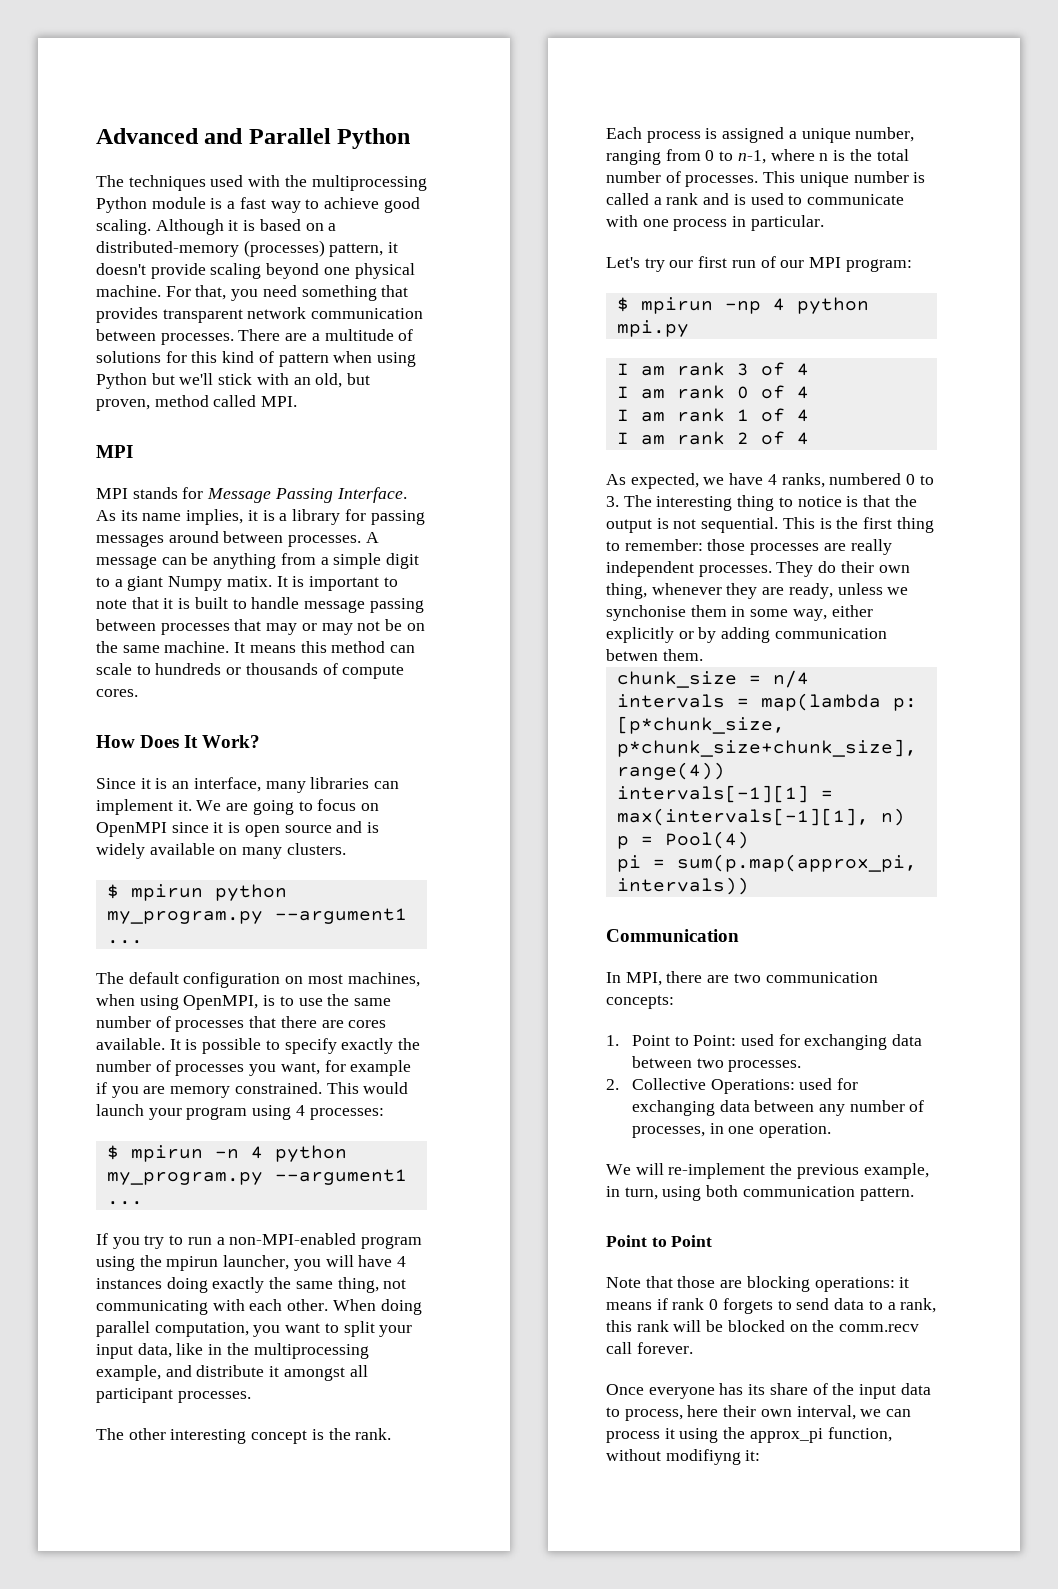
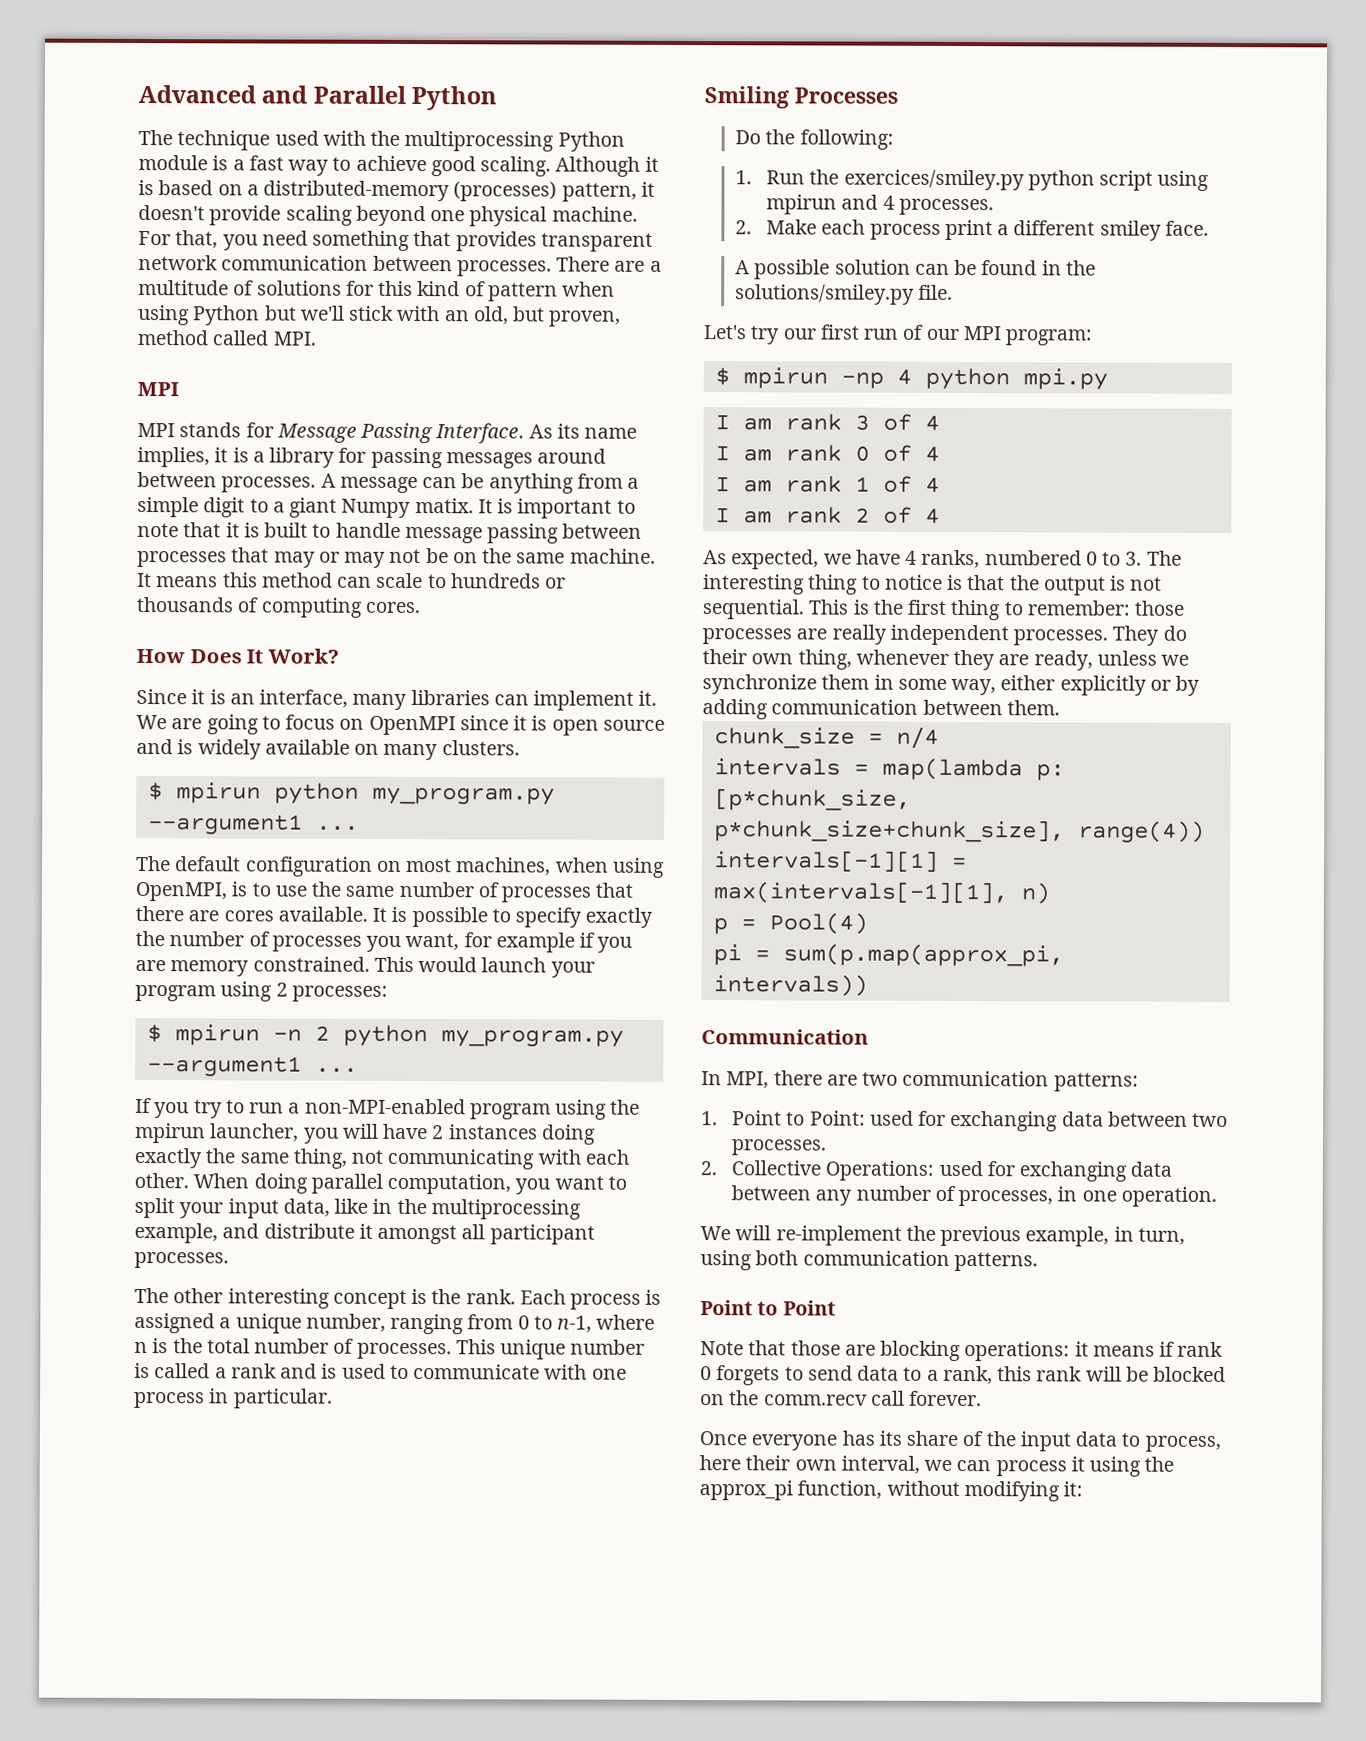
[128,175,206,191] techniques -> [177,130,271,151] technique
[342,665,405,679] compute -> [260,597,362,618] computing
[295,1105,305,1116] 4 -> [275,982,288,997] 2
[250,1146,263,1159] 4 -> [314,1025,330,1041] 2
[397,1256,407,1267] 4 -> [432,1125,445,1140] 2
(824, 223) none -> [704,86,898,109] [735,129,894,150] [735,169,1210,191] [766,194,994,216] [735,219,1209,241] [735,259,1096,280] [735,284,954,305] // Smiling Processes // Do the following: // 1. Run the exercices/smiley.py python script using mpirun and 4 processes. // 2. Make each process print a different smiley face. // A possible solution can be found in the solutions/smiley.py file.
[606,605,686,621] synchonise -> [702,674,817,695] synchronize
[606,649,658,661] betwen -> [922,699,1003,716] between
[606,995,674,1009] concepts: -> [1053,1072,1139,1092] patterns:
[859,1187,914,1201] pattern. -> [953,1251,1038,1272] patterns.
[665,1449,741,1465] modifiyng -> [963,1481,1060,1502] modifying

